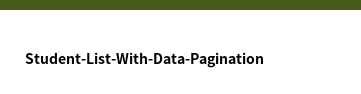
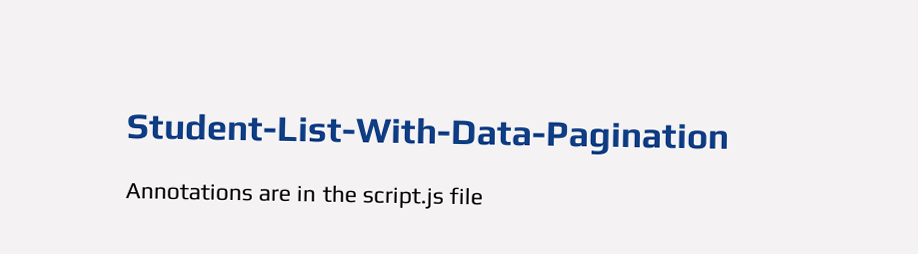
(264, 60) none -> [125,182,484,210] // Annotations are in the script.js file

